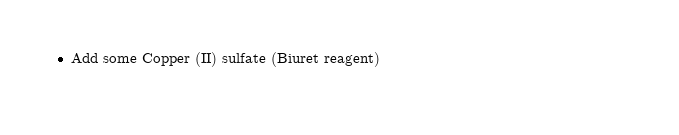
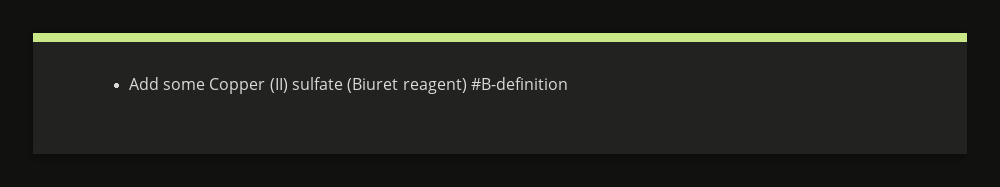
(380, 59) none -> [470,77,568,90] #B-definition

